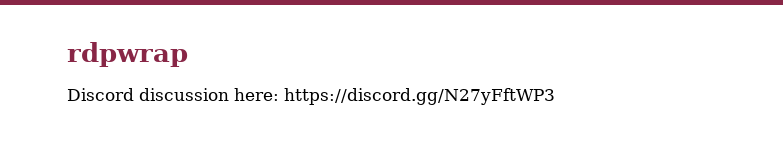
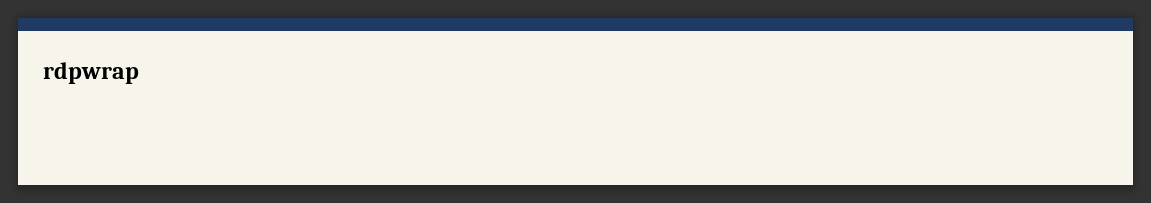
[67,88,555,105] // Discord discussion here: https://discord.gg/N27yFftWP3 -> (139, 73) none

